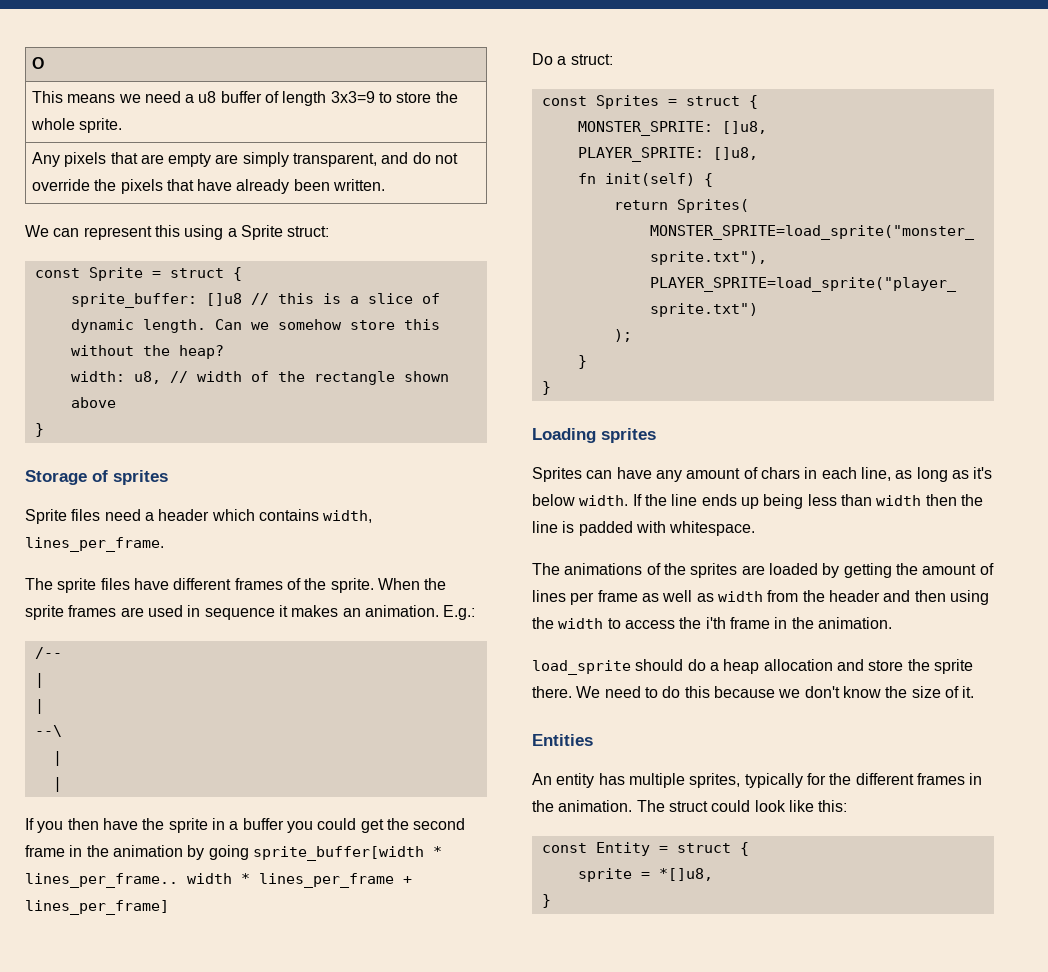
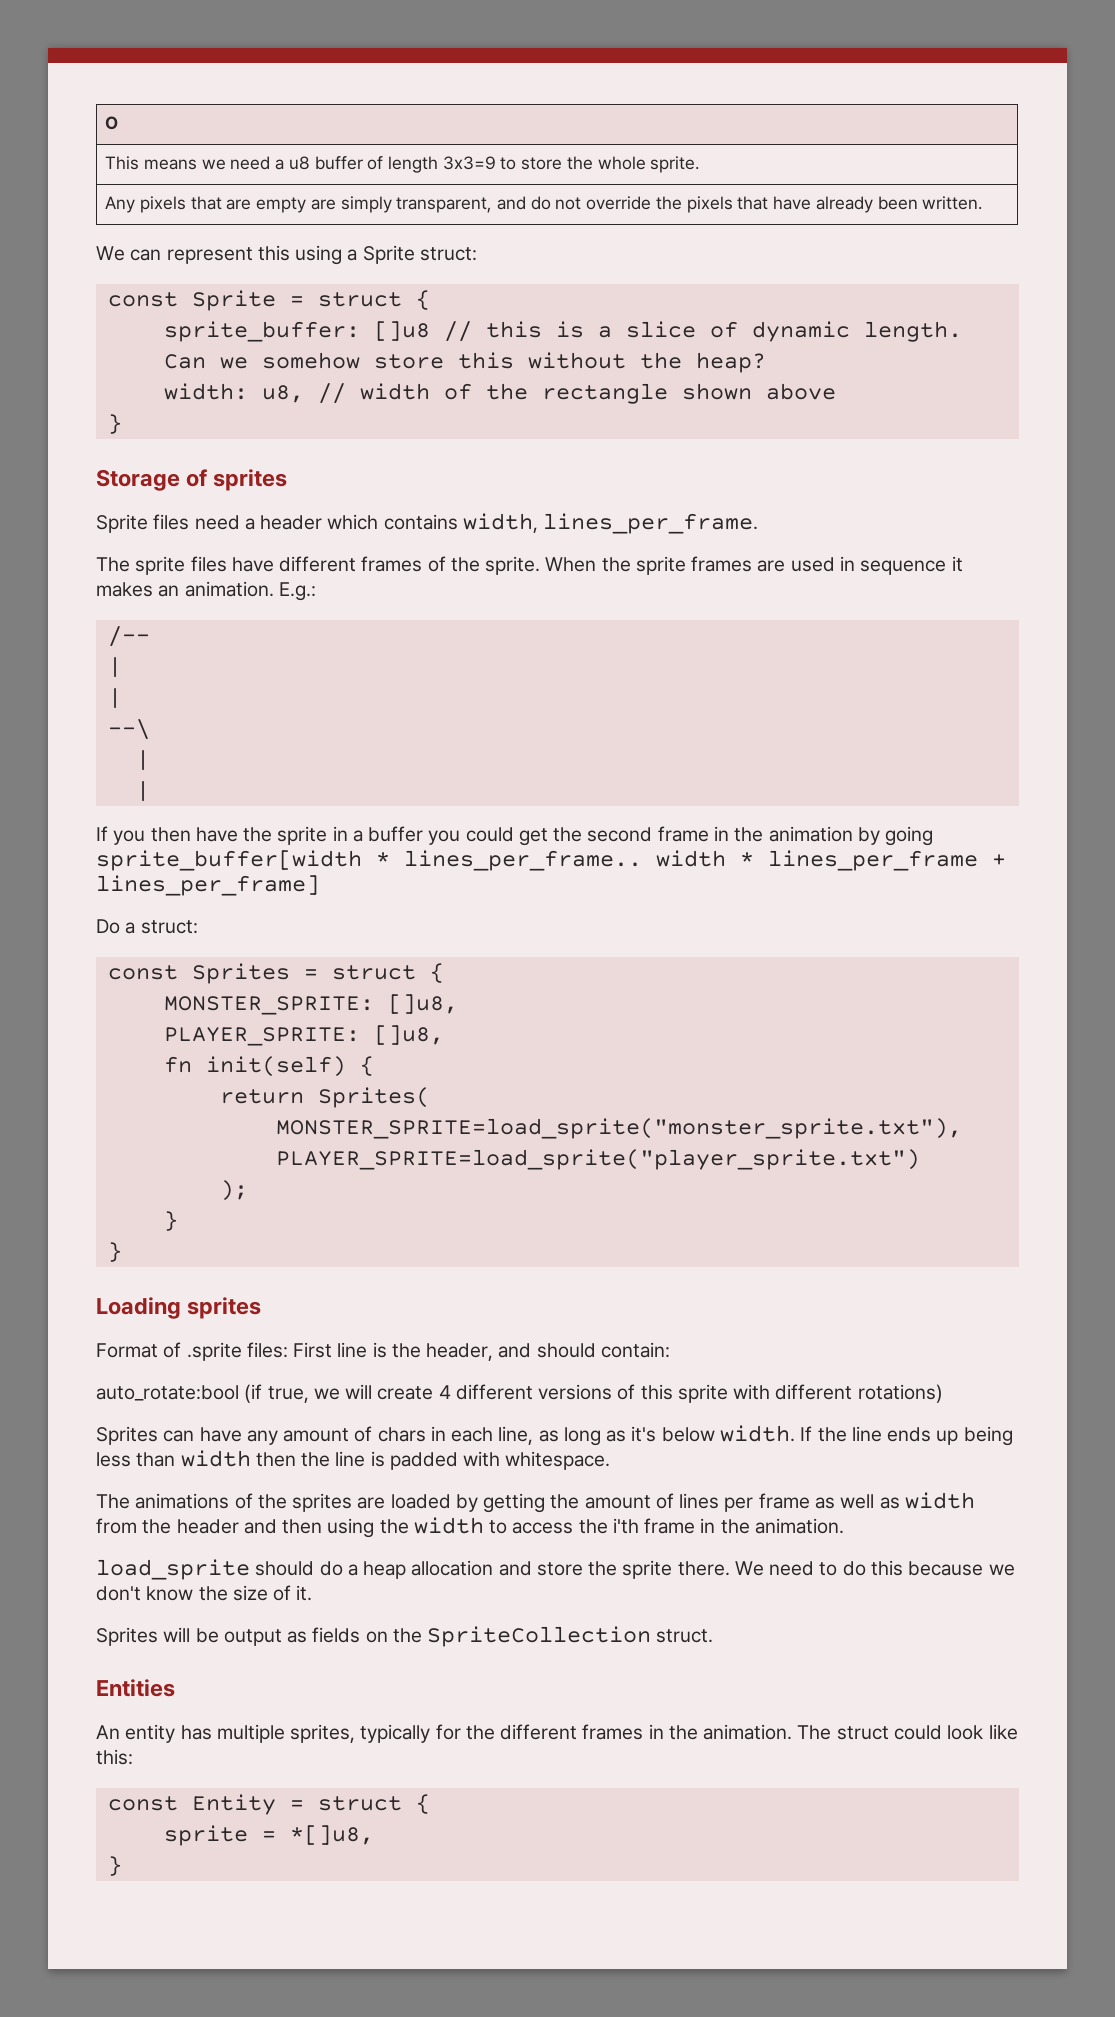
(656, 435) none -> [96,1342,670,1361] [96,1384,943,1403] // Format of .sprite files: First line is the header, and should contain: // auto_rotate:bool (if true, we will create 4 different versions of this sprite with different rotations)
(975, 692) none -> [96,1626,714,1647] // Sprites will be output as fields on the SpriteCollection struct.

